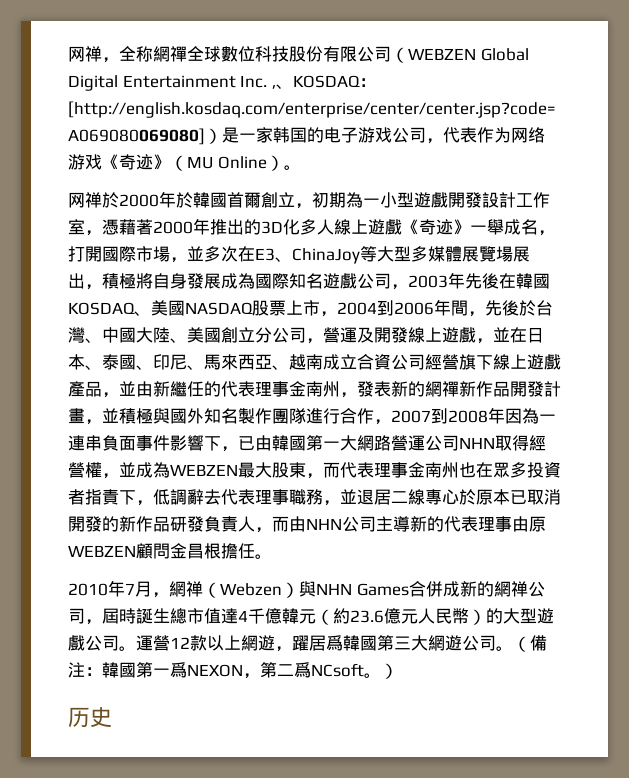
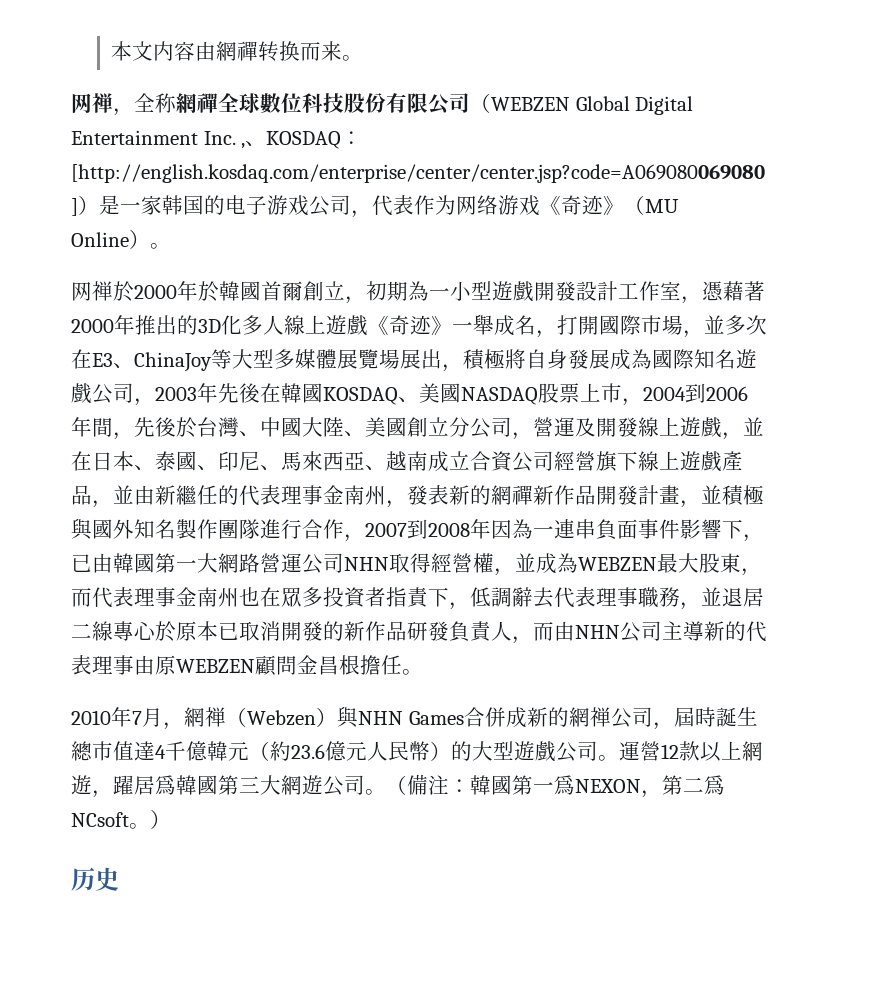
(68, 54) none -> [110,41,363,62] 本文内容由網禪转换而来。 //

